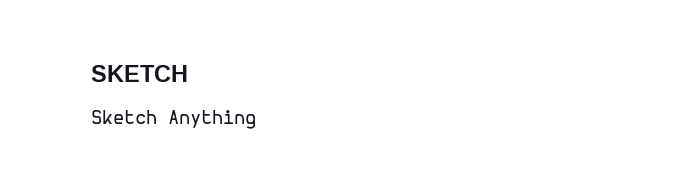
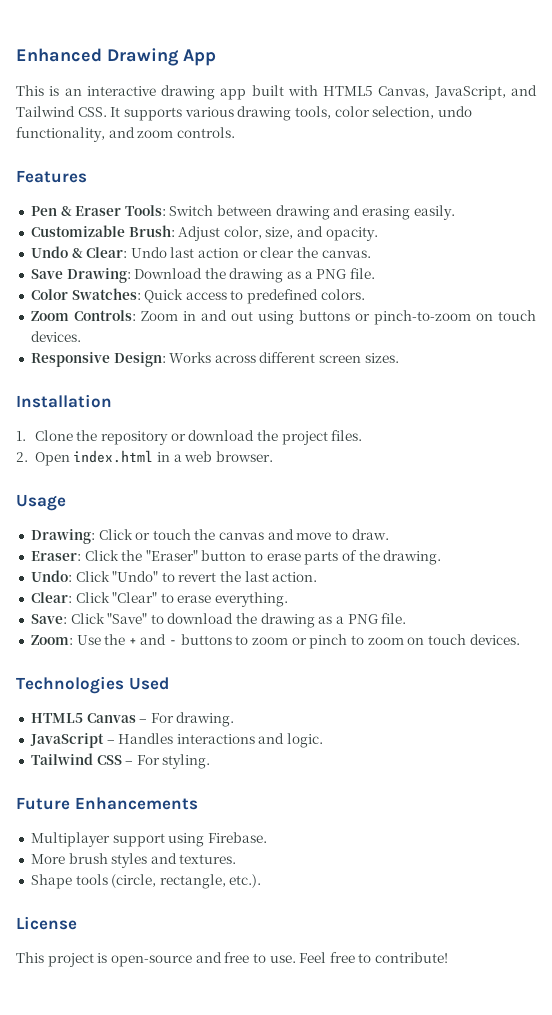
[91,65,188,82] [91,110,256,129] SKETCH // Sketch Anything -> [16,48,216,66] [16,85,537,100] [16,106,472,121] [16,127,235,142] [16,170,87,183] [30,205,455,220] [30,225,378,241] [30,246,371,258] [30,268,376,283] [30,288,365,304] [30,310,536,325] [30,331,81,342] [30,352,399,367] [16,394,112,408] [16,430,363,445] [16,450,273,466] [16,494,66,511] [30,529,389,544] [30,550,442,565] [30,570,318,582] [30,592,289,607] [30,613,407,628] [30,634,520,649] [16,676,169,694] [30,712,235,727] [29,733,324,748] [30,753,211,769] [16,797,198,810] [30,832,267,847] [30,853,237,868] [30,874,262,889] [16,916,77,930] [16,952,449,967] Enhanced Drawing App // This is an interactive drawing app built with HTML5 Canvas, JavaScript, and Tailwind CSS. It supports various drawing tools, color selection, undo functionality, and zoom controls. // Features // Pen & Eraser Tools: Switch between drawing and erasing easily. // Customizable Brush: Adjust color, size, and opacity. // Undo & Clear: Undo last action or clear the canvas. // Save Drawing: Download the drawing as a PNG file. // Color Swatches: Quick access to predefined colors. // Zoom Controls: Zoom in and out using buttons or pinch-to-zoom on touch devices. // Responsive Design: Works across different screen sizes. // Installation // 1. Clone the repository or download the project files. // 2. Open index.html in a web browser. // Usage // Drawing: Click or touch the canvas and move to draw. // Eraser: Click the "Eraser" button to erase parts of the drawing. // Undo: Click "Undo" to revert the last action. // Clear: Click "Clear" to erase everything. // Save: Click "Save" to download the drawing as a PNG file. // Zoom: Use the + and - buttons to zoom or pinch to zoom on touch devices. // Technologies Used // HTML5 Canvas – For drawing. // JavaScript – Handles interactions and logic. // Tailwind CSS – For styling. // Future Enhancements // Multiplayer support using Firebase. // More brush styles and textures. // Shape tools (circle, rectangle, etc.). // License // This project is open-source and free to use. Feel free to contribute!

